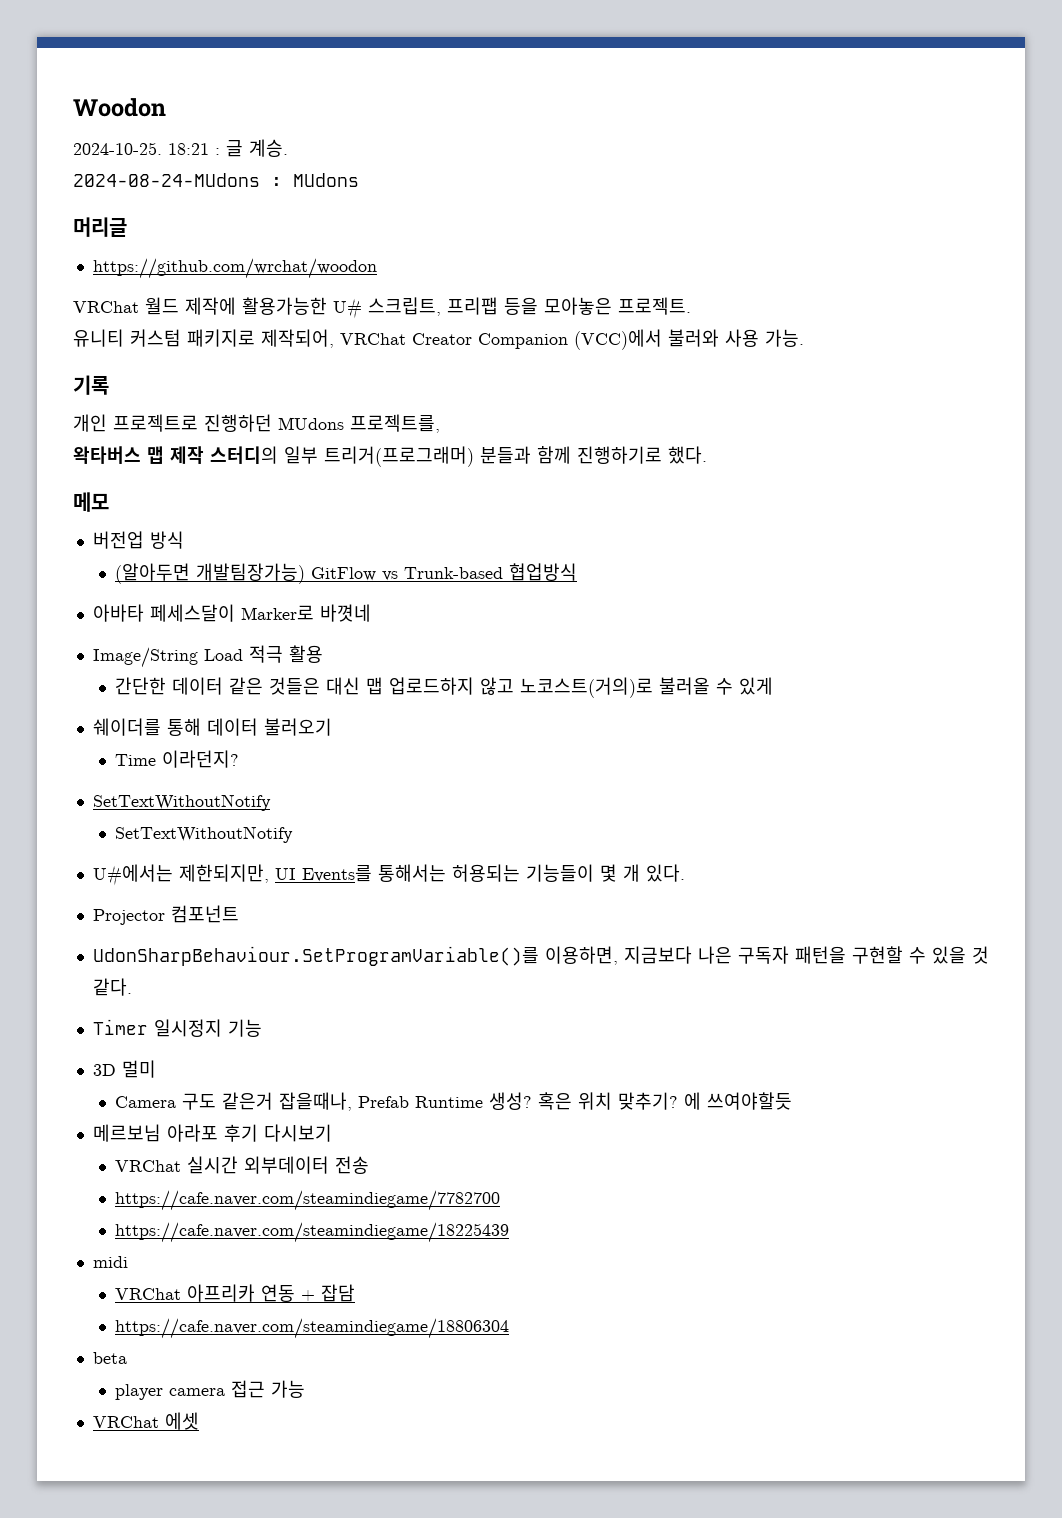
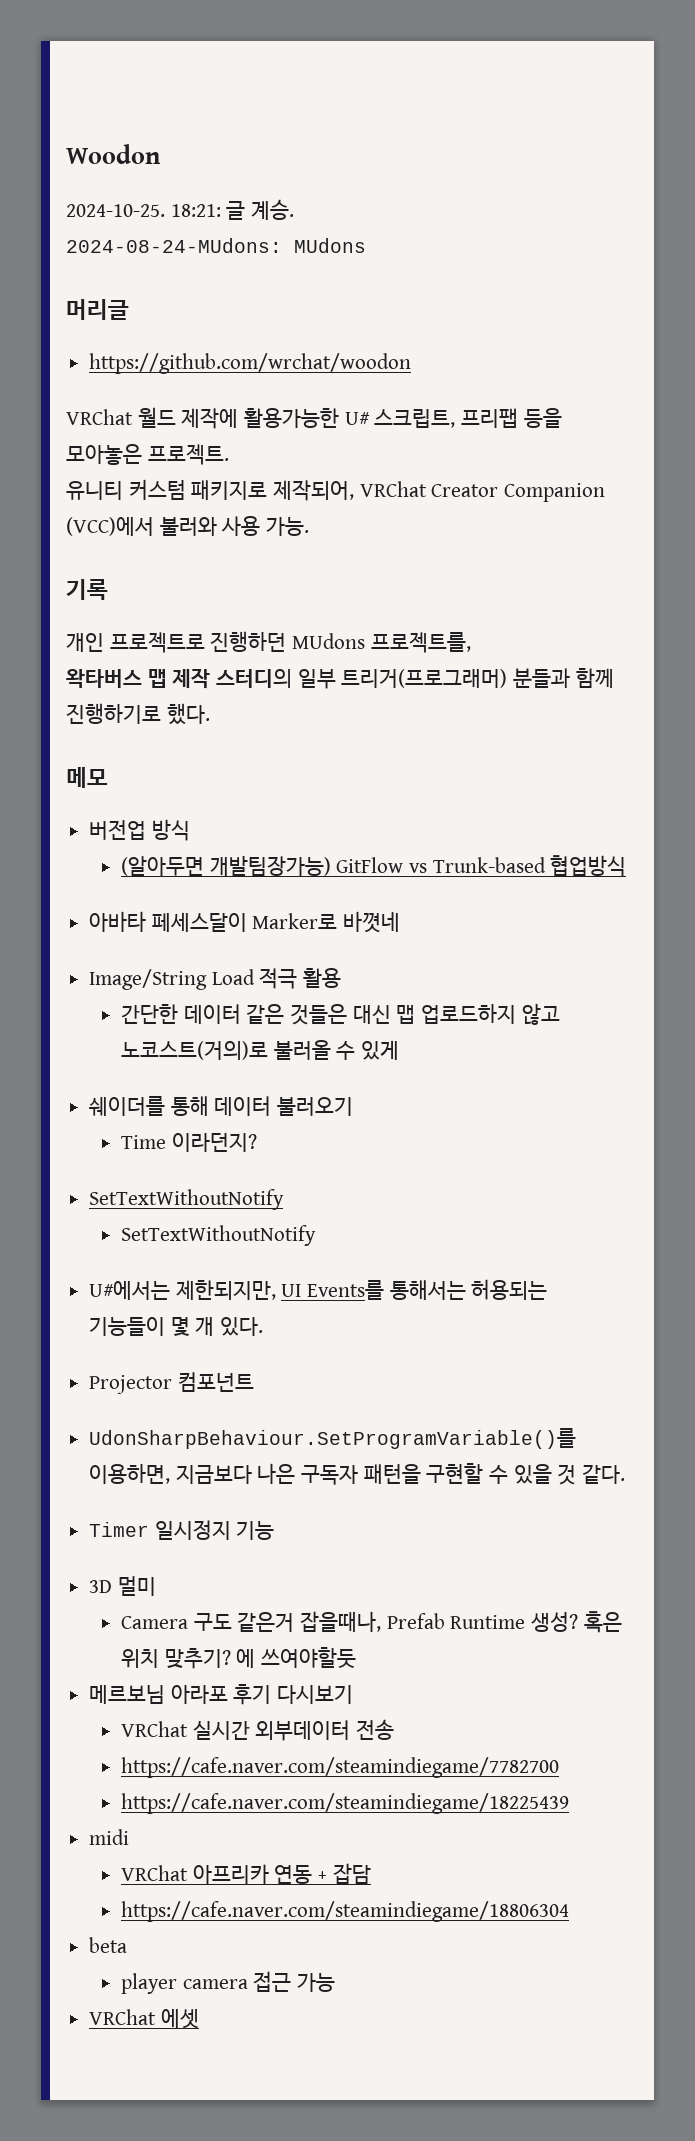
[168,143,220,155] 18:21 : -> [170,204,221,217] 18:21:
[73,173,282,187] 2024-08-24-MUdons : -> [66,238,282,253] 2024-08-24-MUdons:

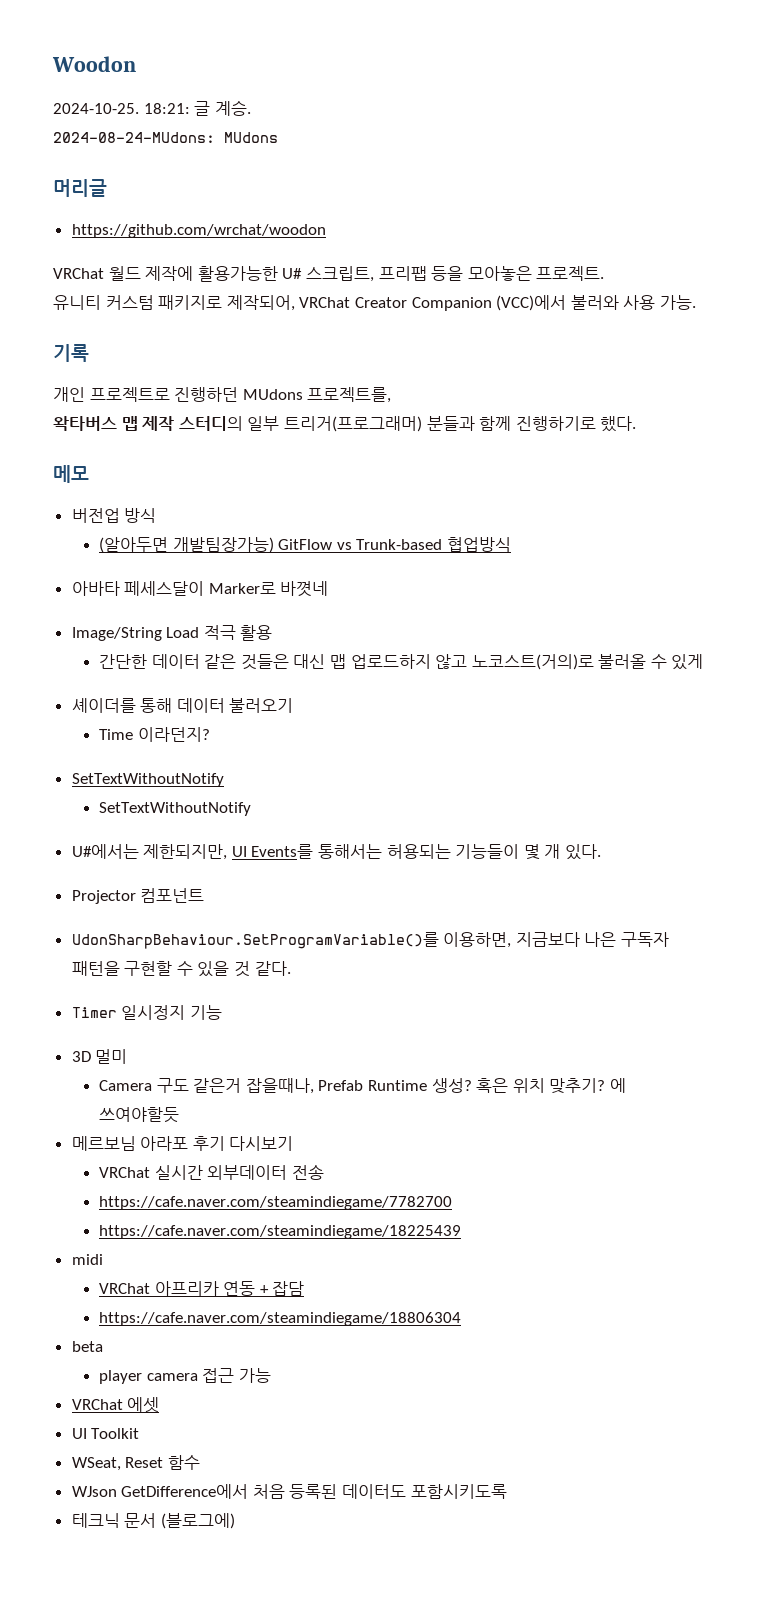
[89,1096,166,1116] 쉐이더를 -> [71,698,136,713] 셰이더를
(199, 2019) none -> [71,1428,140,1439] [71,1455,200,1471] [71,1484,507,1499] [71,1513,235,1529] // UI Toolkit // WSeat, Reset 함수 // WJson GetDifference에서 처음 등록된 데이터도 포함시키도록 // 테크닉 문서 (블로그에)

